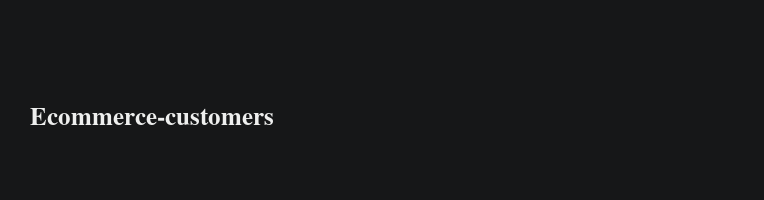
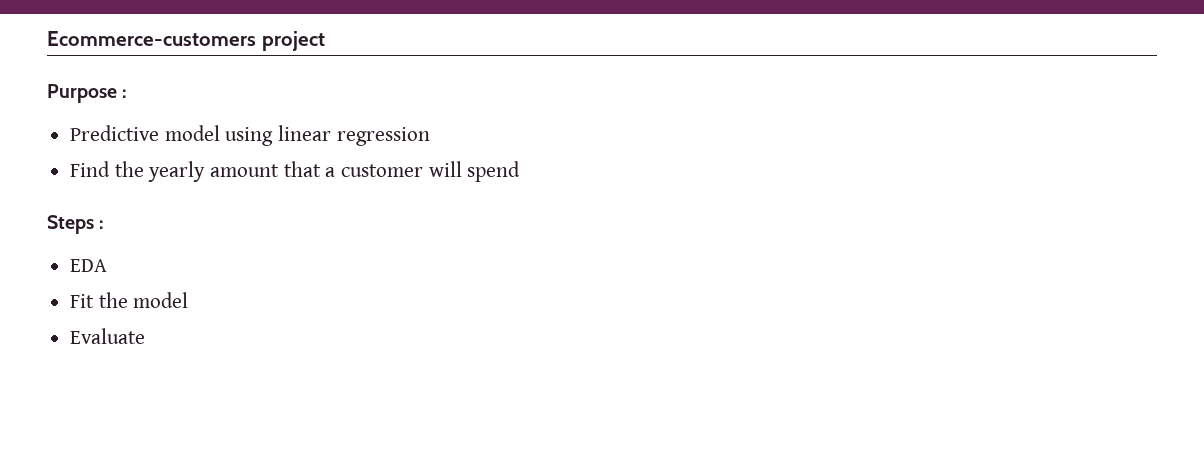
(274, 116) none -> [261,31,325,51] [47,84,128,103] [70,125,430,146] [70,161,521,182] [47,215,105,234] [70,259,108,272] [70,292,189,308] [70,328,146,344] project // Purpose : // Predictive model using linear regression // Find the yearly amount that a customer will spend // Steps : // EDA // Fit the model // Evaluate

